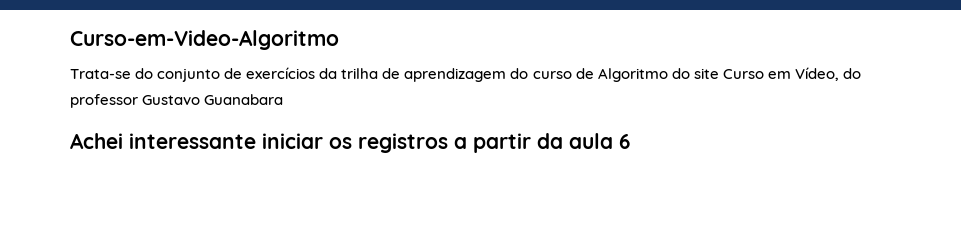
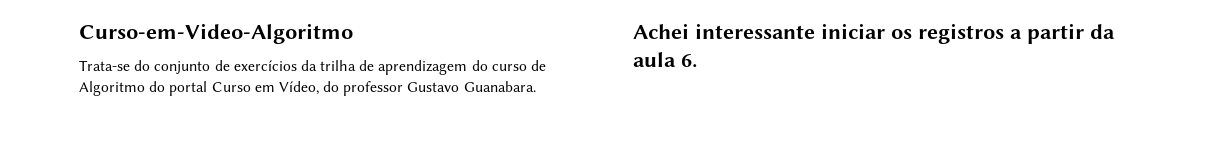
[693,68,719,79] site -> [169,81,208,96] portal
[204,94,284,105] Guanabara -> [463,81,536,92] Guanabara.
[619,134,631,149] 6 -> [681,54,697,68] 6.

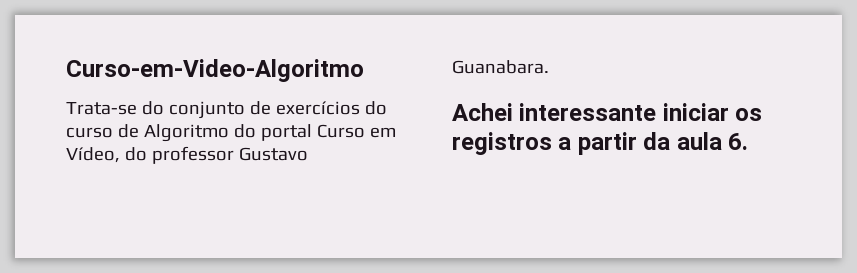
[300,60,468,75] da trilha de aprendizagem -> (360, 108) none

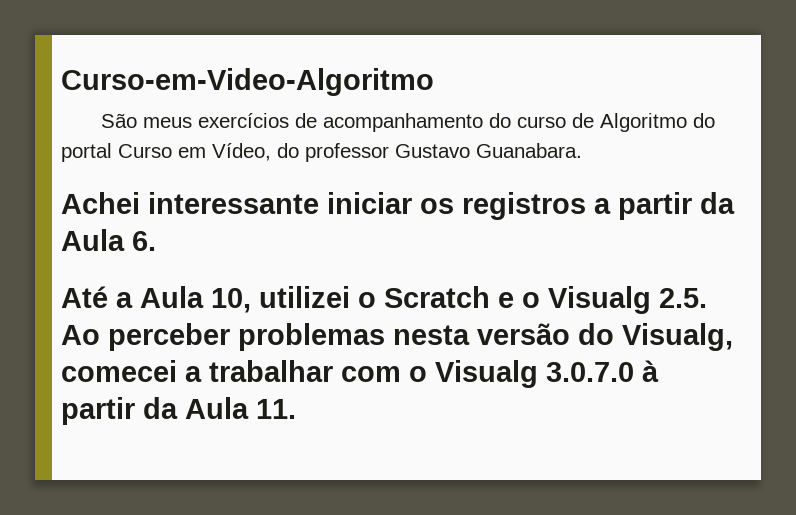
[66,101,360,119] Trata-se do conjunto de exercícios -> [100,113,483,132] São meus exercícios de acompanhamento
[676,132,722,150] aula -> [61,229,125,251] Aula
(749, 141) none -> [61,286,707,314] [61,323,733,351] [61,360,659,388] [61,397,296,425] // Até a Aula 10, utilizei o Scratch e o Visualg 2.5. Ao perceber problemas nesta versão do Visualg, comecei a trabalhar com o Visualg 3.0.7.0 à partir da Aula 11.

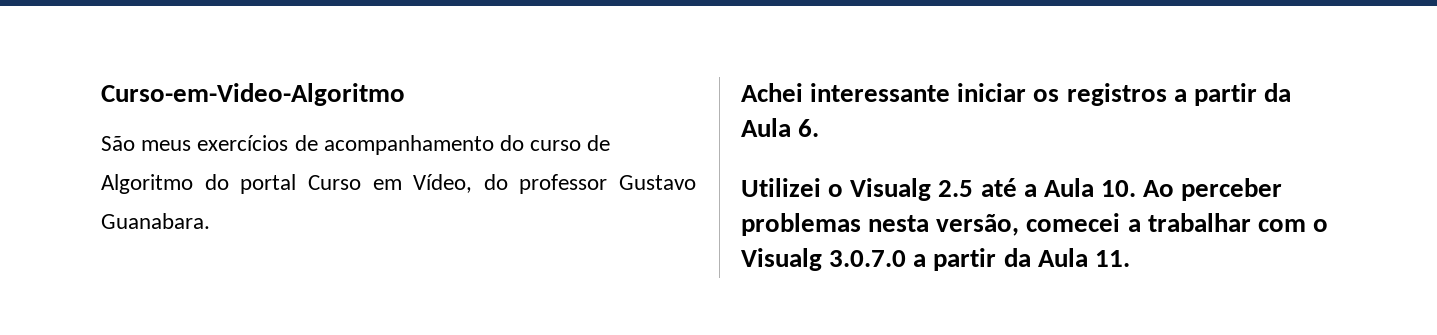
[61,286,707,314] Até a Aula 10, utilizei o Scratch e o Visualg 2.5. -> [741,178,1137,201] Utilizei o Visualg 2.5 até a Aula 10.
[477,323,733,351] versão do Visualg, -> [936,214,1020,236] versão,
[642,360,659,382] à -> [913,254,927,267] a

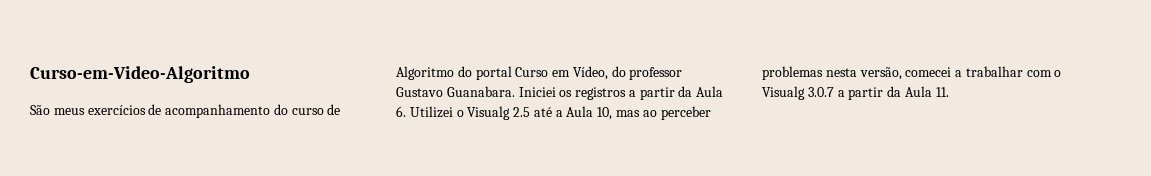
[741,83,1027,102] // Achei interessante iniciar -> [518,87,556,97] Iniciei
(820, 128) // -> (406, 111) none
[1101,180,1175,197] 10. Ao -> [597,107,657,120] 10, mas ao
[829,250,907,267] 3.0.7.0 -> [807,87,834,97] 3.0.7

